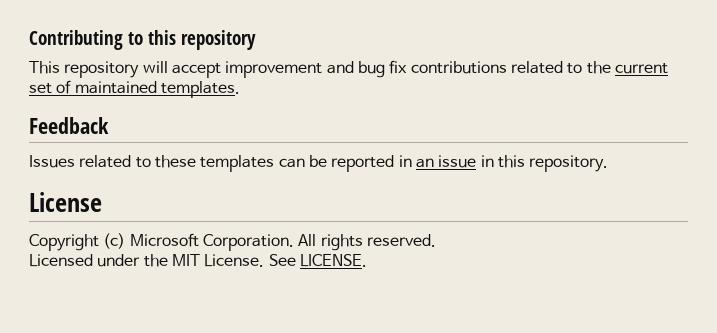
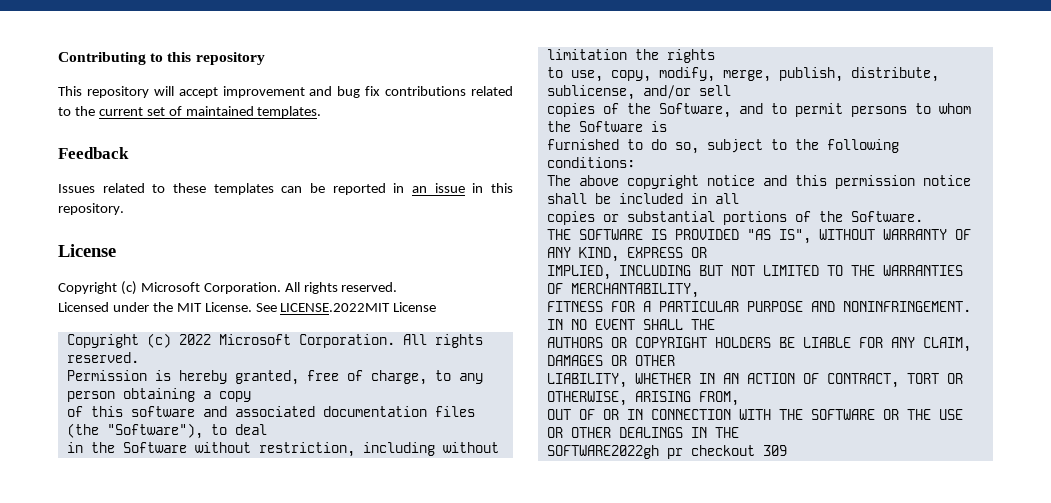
[299,254,367,267] LICENSE. -> [280,302,437,312] [66,333,483,348] [66,352,139,363] [66,370,483,385] [66,388,251,402] [66,406,475,417] [66,423,267,439] [66,442,499,457] [546,49,715,63] [546,67,939,82] [546,85,731,100] [546,103,971,118] [546,121,667,132] [546,139,899,154] [546,157,635,168] [546,175,971,189] [546,193,739,204] [546,211,923,225] [546,229,971,244] [546,247,707,262] [546,265,963,280] [546,283,699,298] [546,301,971,312] [546,319,715,330] [546,337,971,352] [546,355,675,366] [546,373,963,388] [546,391,739,406] [546,409,963,420] [546,427,739,438] [546,445,787,459] LICENSE.2022MIT License // Copyright (c) 2022 Microsoft Corporation. All rights reserved. // Permission is hereby granted, free of charge, to any person obtaining a copy // of this software and associated documentation files (the "Software"), to deal // in the Software without restriction, including without limitation the rights // to use, copy, modify, merge, publish, distribute, sublicense, and/or sell // copies of the Software, and to permit persons to whom the Software is // furnished to do so, subject to the following conditions: // The above copyright notice and this permission notice shall be included in all // copies or substantial portions of the Software. // THE SOFTWARE IS PROVIDED "AS IS", WITHOUT WARRANTY OF ANY KIND, EXPRESS OR // IMPLIED, INCLUDING BUT NOT LIMITED TO THE WARRANTIES OF MERCHANTABILITY, // FITNESS FOR A PARTICULAR PURPOSE AND NONINFRINGEMENT. IN NO EVENT SHALL THE // AUTHORS OR COPYRIGHT HOLDERS BE LIABLE FOR ANY CLAIM, DAMAGES OR OTHER // LIABILITY, WHETHER IN AN ACTION OF CONTRACT, TORT OR OTHERWISE, ARISING FROM, // OUT OF OR IN CONNECTION WITH THE SOFTWARE OR THE USE OR OTHER DEALINGS IN THE // SOFTWARE2022gh pr checkout 309

